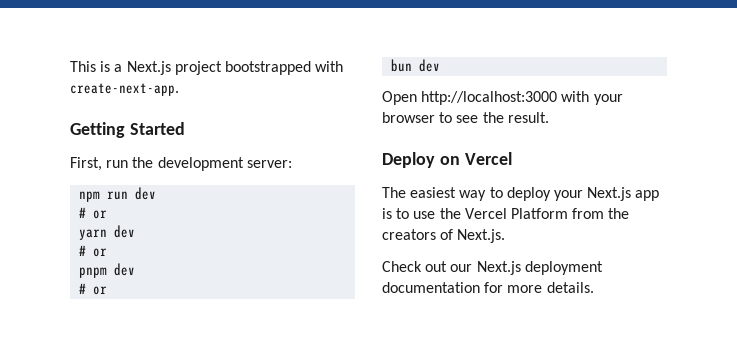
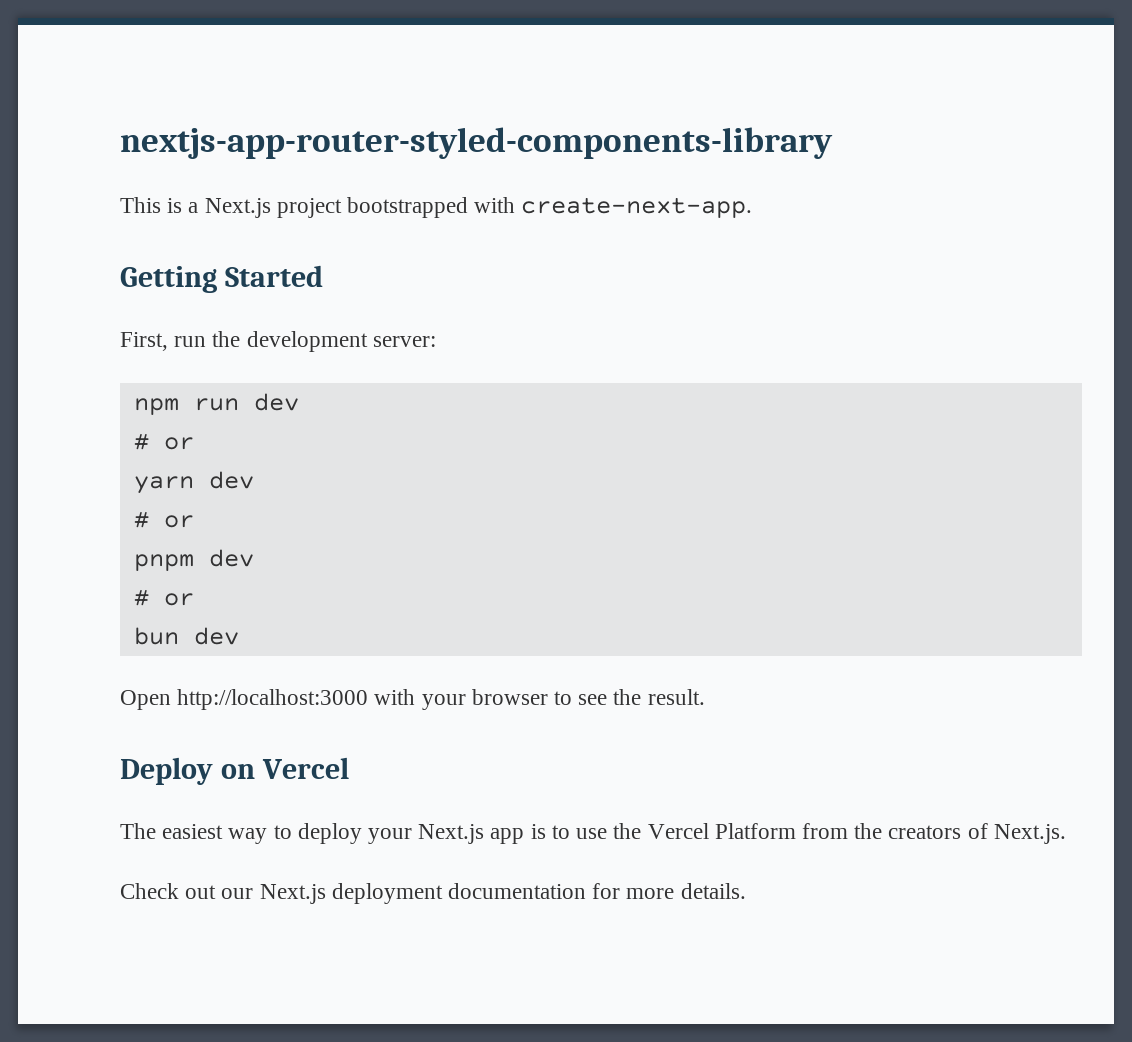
(70, 66) none -> [120,127,833,159] nextjs-app-router-styled-components-library //

